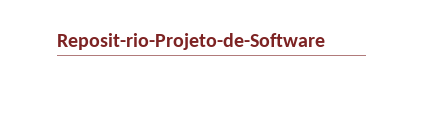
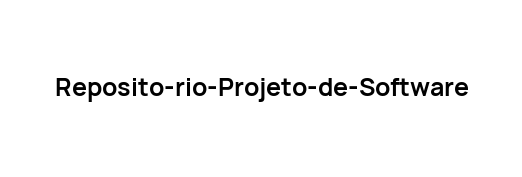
[57,33,325,50] Reposit-rio-Projeto-de-Software -> [55,78,469,102] Reposito-rio-Projeto-de-Software

